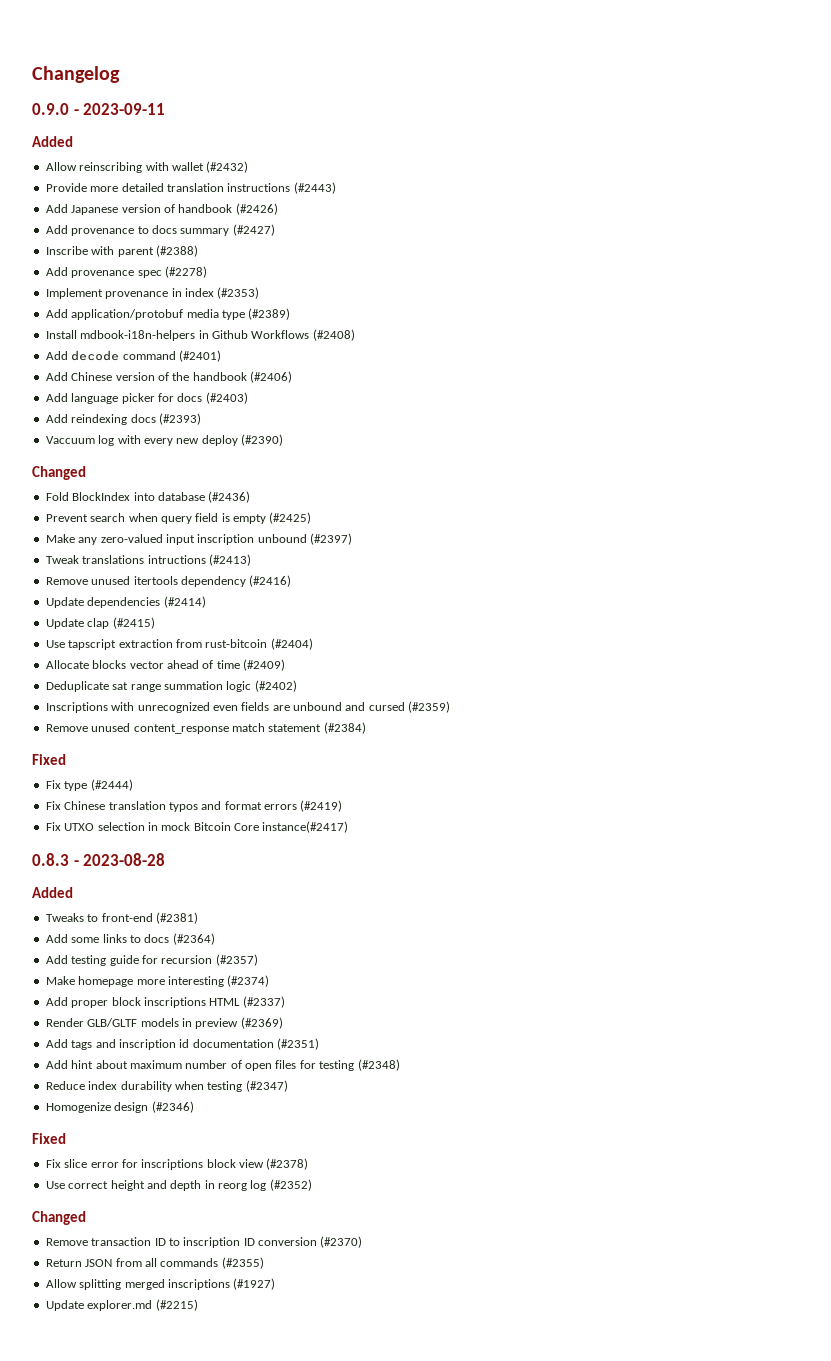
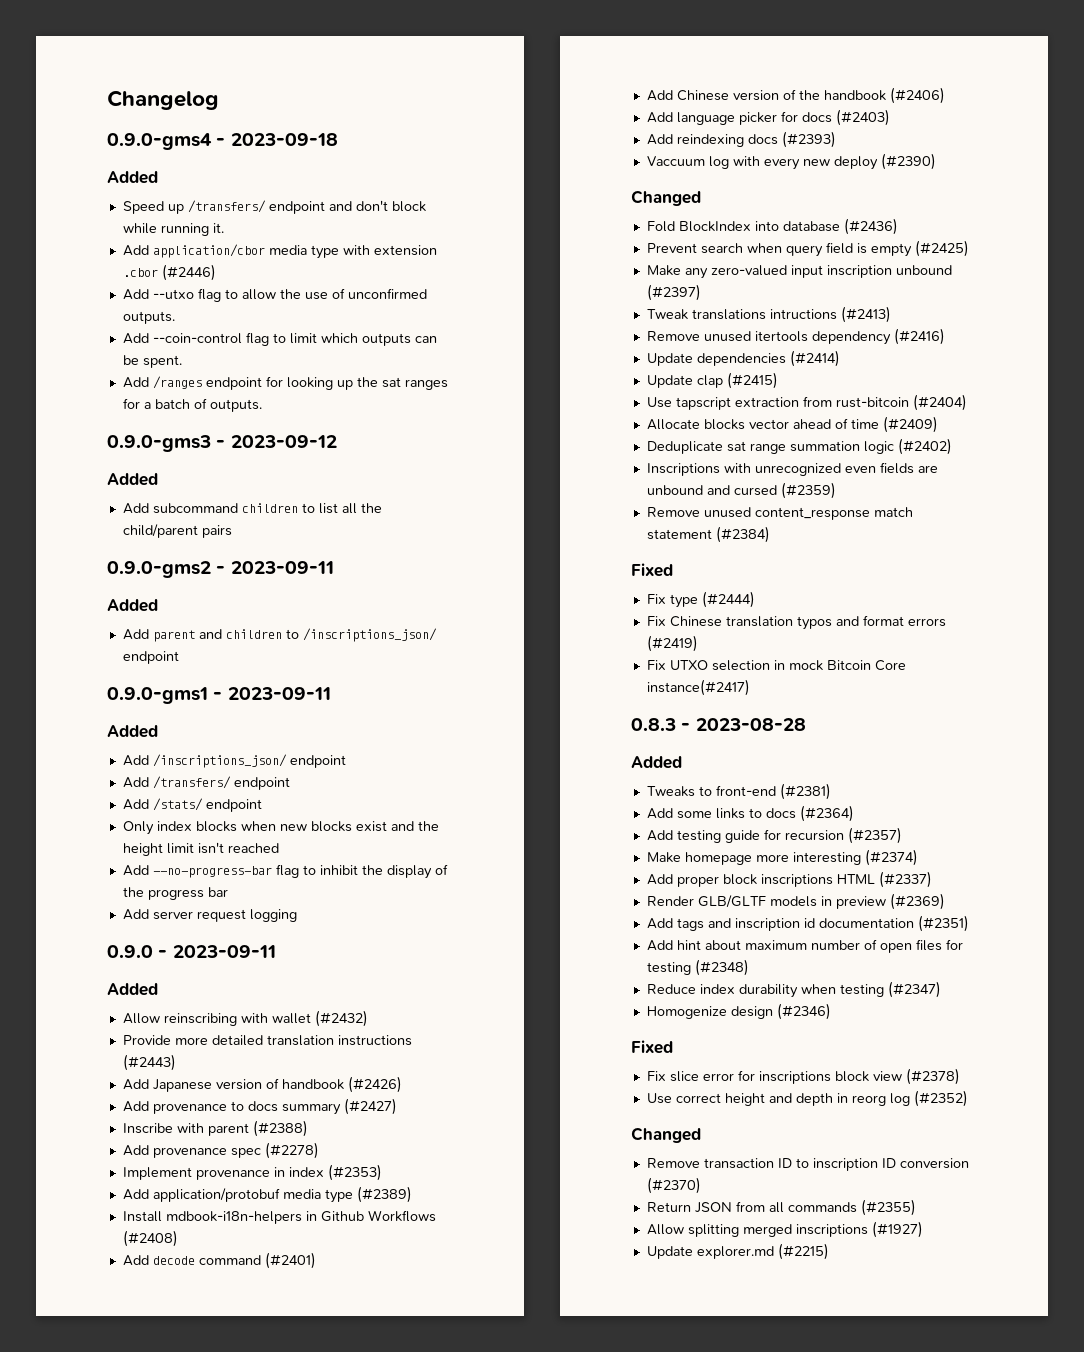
(120, 74) none -> [107,133,338,150] [107,171,158,184] [122,200,426,214] [122,223,224,236] [122,244,437,259] [122,264,216,281] [122,288,427,302] [122,311,175,324] [122,332,437,346] [122,355,182,368] [122,376,448,390] [122,398,262,412] [107,435,337,452] [107,473,158,486] [122,503,382,514] [122,524,232,538] [107,561,334,578] [107,599,158,612] [122,628,437,642] [122,651,179,664] [107,687,331,704] [107,725,158,738] [122,754,346,768] [122,776,290,790] [122,798,262,812] [122,821,439,835] [122,842,279,856] [122,864,448,879] [122,887,228,900] [122,909,297,922] // 0.9.0-gms4 - 2023-09-18 // Added // Speed up /transfers/ endpoint and don't block while running it. // Add application/cbor media type with extension .cbor (#2446) // Add --utxo flag to allow the use of unconfirmed outputs. // Add --coin-control flag to limit which outputs can be spent. // Add /ranges endpoint for looking up the sat ranges for a batch of outputs. // 0.9.0-gms3 - 2023-09-12 // Added // Add subcommand children to list all the child/parent pairs // 0.9.0-gms2 - 2023-09-11 // Added // Add parent and children to /inscriptions_json/ endpoint // 0.9.0-gms1 - 2023-09-11 // Added // Add /inscriptions_json/ endpoint // Add /transfers/ endpoint // Add /stats/ endpoint // Only index blocks when new blocks exist and the height limit isn't reached // Add --no-progress-bar flag to inhibit the display of the progress bar // Add server request logging

